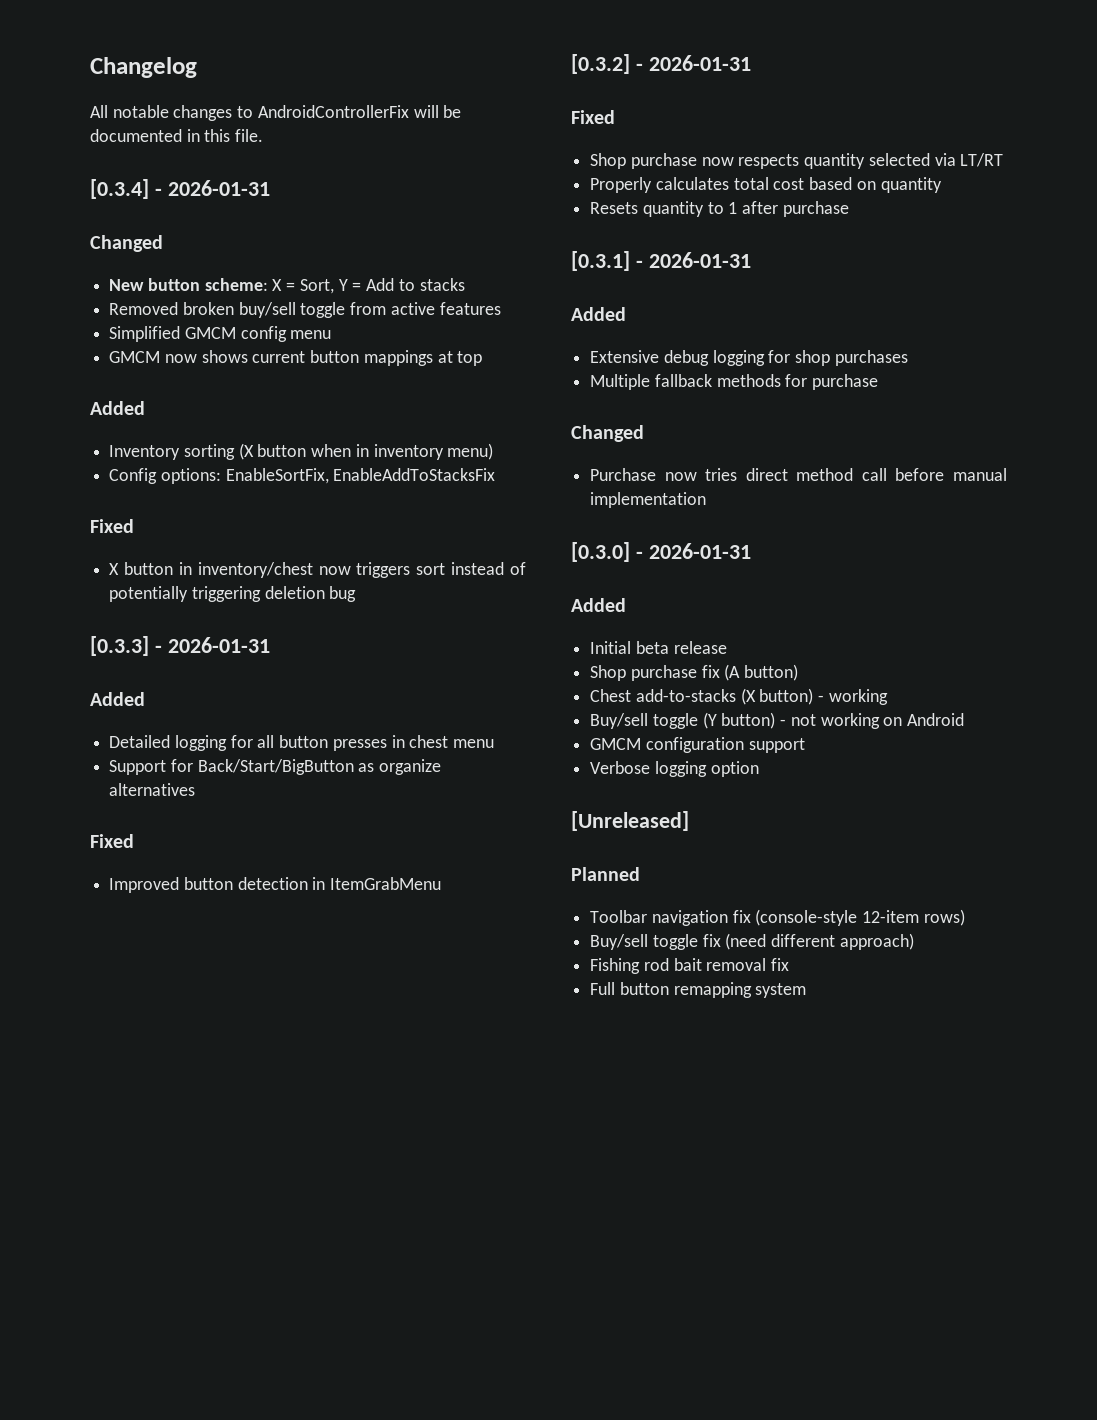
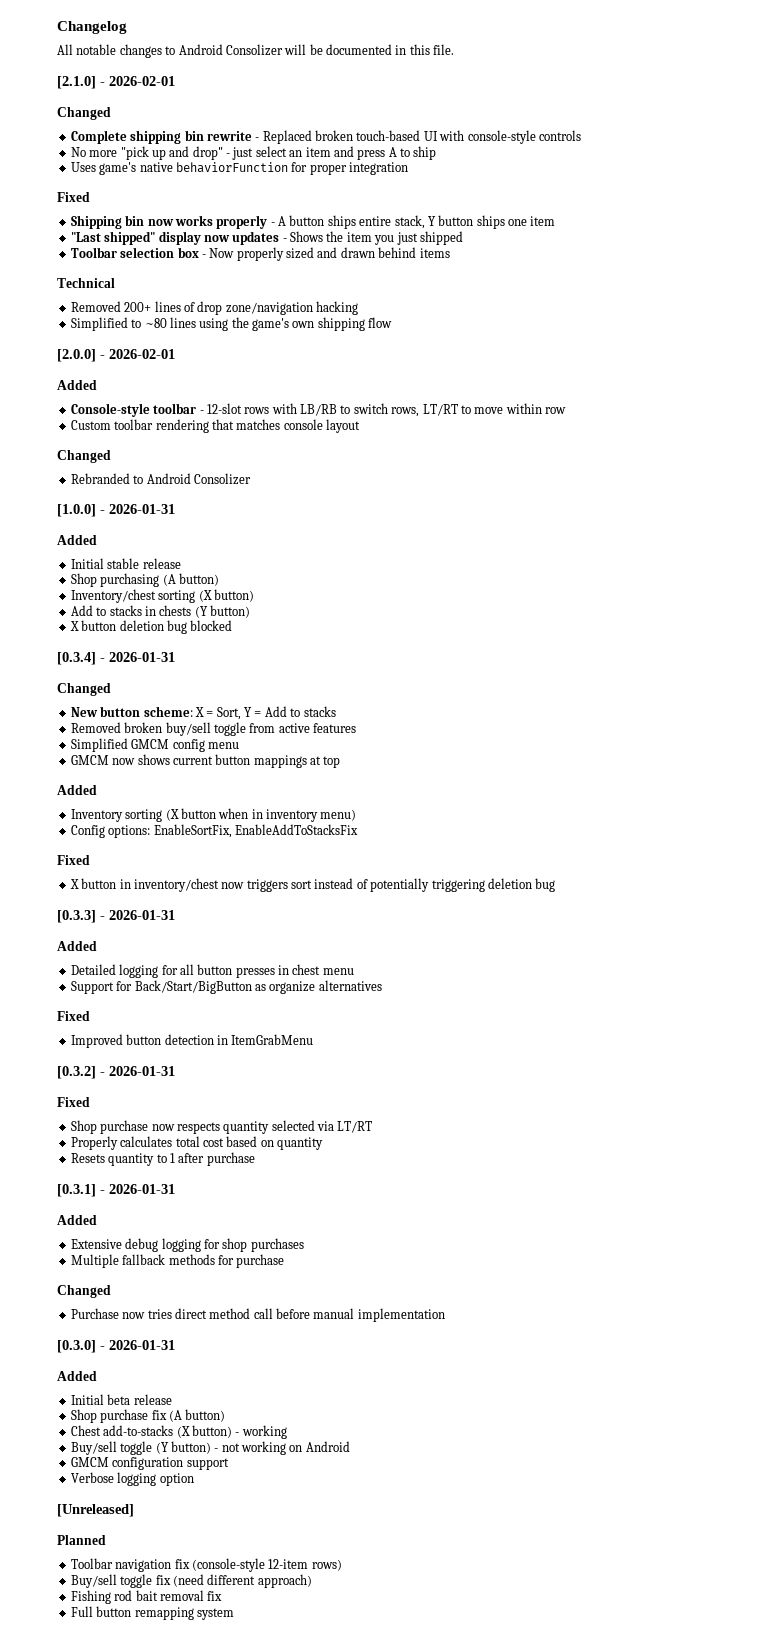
[257,105,409,118] AndroidControllerFix -> [178,44,283,56] Android Consolizer
(264, 135) none -> [57,76,175,89] [57,107,111,120] [70,130,581,144] [70,146,437,160] [70,162,408,175] [57,192,90,202] [70,215,556,229] [70,231,463,245] [70,247,450,261] [57,278,115,288] [70,301,358,315] [70,317,393,331] [57,349,175,362] [57,380,97,390] [70,403,566,417] [70,419,360,433] [57,450,111,463] [70,473,251,485] [57,504,175,517] [57,535,97,545] [70,558,181,569] [70,573,219,587] [70,589,254,603] [70,605,250,618] [69,620,233,634] // [2.1.0] - 2026-02-01 // Changed // Complete shipping bin rewrite - Replaced broken touch-based UI with console-style controls // No more "pick up and drop" - just select an item and press A to ship // Uses game's native behaviorFunction for proper integration // Fixed // Shipping bin now works properly - A button ships entire stack, Y button ships one item // "Last shipped" display now updates - Shows the item you just shipped // Toolbar selection box - Now properly sized and drawn behind items // Technical // Removed 200+ lines of drop zone/navigation hacking // Simplified to ~80 lines using the game's own shipping flow // [2.0.0] - 2026-02-01 // Added // Console-style toolbar - 12-slot rows with LB/RB to switch rows, LT/RT to move within row // Custom toolbar rendering that matches console layout // Changed // Rebranded to Android Consolizer // [1.0.0] - 2026-01-31 // Added // Initial stable release // Shop purchasing (A button) // Inventory/chest sorting (X button) // Add to stacks in chests (Y button) // X button deletion bug blocked

